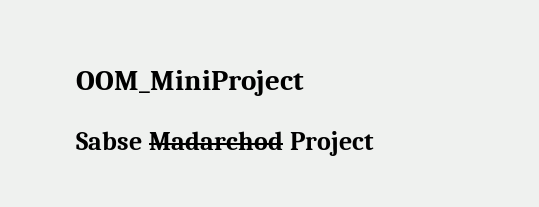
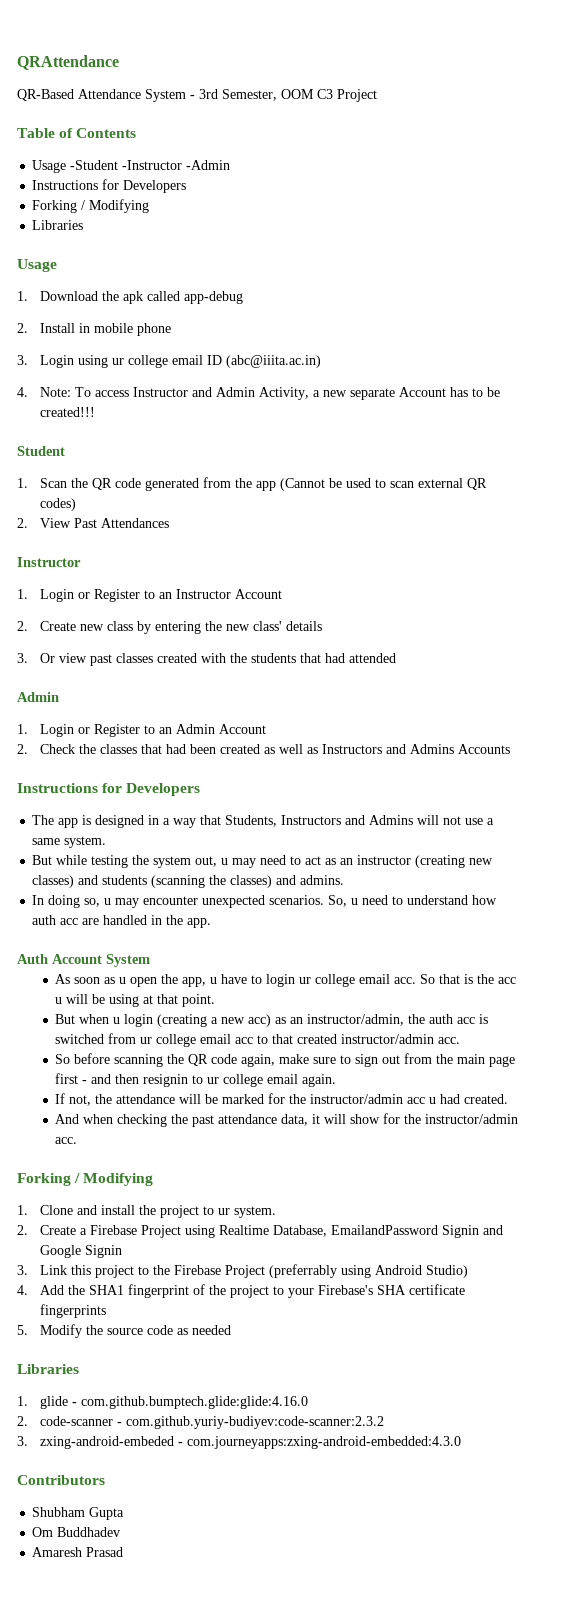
[76,70,304,96] [76,131,374,156] OOM_MiniProject // Sabse Madarchod Project -> [17,55,119,70] [17,89,377,102] [17,128,137,138] [32,160,231,173] [32,179,187,193] [32,199,150,213] [32,220,84,230] [17,259,57,272] [17,291,243,304] [17,323,171,336] [17,355,321,368] [17,387,500,400] [39,407,95,417] [17,446,65,456] [17,477,487,491] [39,498,76,511] [17,518,169,528] [17,557,81,567] [17,589,282,602] [17,621,322,634] [17,653,396,666] [17,692,59,702] [17,724,266,737] [17,744,510,754] [17,783,201,796] [32,815,495,828] [32,836,107,848] [32,855,494,868] [32,875,345,888] [32,895,498,908] [32,915,212,928] [17,954,150,967] [55,974,517,987] [55,994,216,1007] [55,1014,489,1027] [55,1033,461,1047] [55,1053,516,1067] [55,1073,337,1087] [55,1093,509,1106] [55,1113,519,1127] [55,1137,78,1144] [17,1173,154,1186] [17,1205,276,1218] [17,1225,503,1238] [39,1245,122,1258] [17,1264,468,1278] [17,1284,465,1298] [39,1304,106,1318] [17,1324,231,1338] [17,1364,79,1374] [17,1396,308,1409] [17,1416,384,1429] [17,1436,461,1449] [17,1475,105,1485] [32,1507,125,1520] [32,1527,121,1537] [32,1547,124,1557] QRAttendance // QR-Based Attendance System - 3rd Semester, OOM C3 Project // Table of Contents // Usage -Student -Instructor -Admin // Instructions for Developers // Forking / Modifying // Libraries // Usage // 1. Download the apk called app-debug // 2. Install in mobile phone // 3. Login using ur college email ID (abc@iiita.ac.in) // 4. Note: To access Instructor and Admin Activity, a new separate Account has to be created!!! // Student // 1. Scan the QR code generated from the app (Cannot be used to scan external QR codes) // 2. View Past Attendances // Instructor // 1. Login or Register to an Instructor Account // 2. Create new class by entering the new class' details // 3. Or view past classes created with the students that had attended // Admin // 1. Login or Register to an Admin Account // 2. Check the classes that had been created as well as Instructors and Admins Accounts // Instructions for Developers // The app is designed in a way that Students, Instructors and Admins will not use a same system. // But while testing the system out, u may need to act as an instructor (creating new classes) and students (scanning the classes) and admins. // In doing so, u may encounter unexpected scenarios. So, u need to understand how auth acc are handled in the app. // Auth Account System // As soon as u open the app, u have to login ur college email acc. So that is the acc u will be using at that point. // But when u login (creating a new acc) as an instructor/admin, the auth acc is switched from ur college email acc to that created instructor/admin acc. // So before scanning the QR code again, make sure to sign out from the main page first - and then resignin to ur college email again. // If not, the attendance will be marked for the instructor/admin acc u had created. // And when checking the past attendance data, it will show for the instructor/admin acc. // Forking / Modifying // 1. Clone and install the project to ur system. // 2. Create a Firebase Project using Realtime Database, EmailandPassword Signin and Google Signin // 3. Link this project to the Firebase Project (preferrably using Android Studio) // 4. Add the SHA1 fingerprint of the project to your Firebase's SHA certificate fingerprints // 5. Modify the source code as needed // Libraries // 1. glide - com.github.bumptech.glide:glide:4.16.0 // 2. code-scanner - com.github.yuriy-budiyev:code-scanner:2.3.2 // 3. zxing-android-embeded - com.journeyapps:zxing-android-embedded:4.3.0 // Contributors // Shubham Gupta // Om Buddhadev // Amaresh Prasad

